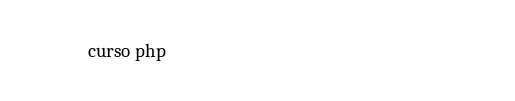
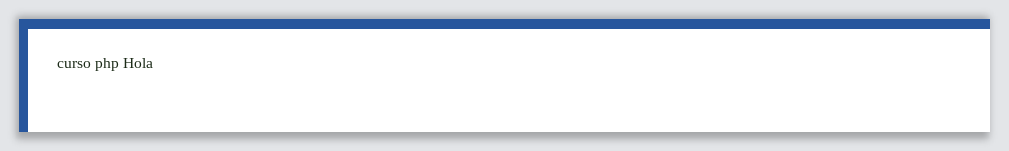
(167, 52) none -> [123,58,154,68] Hola

